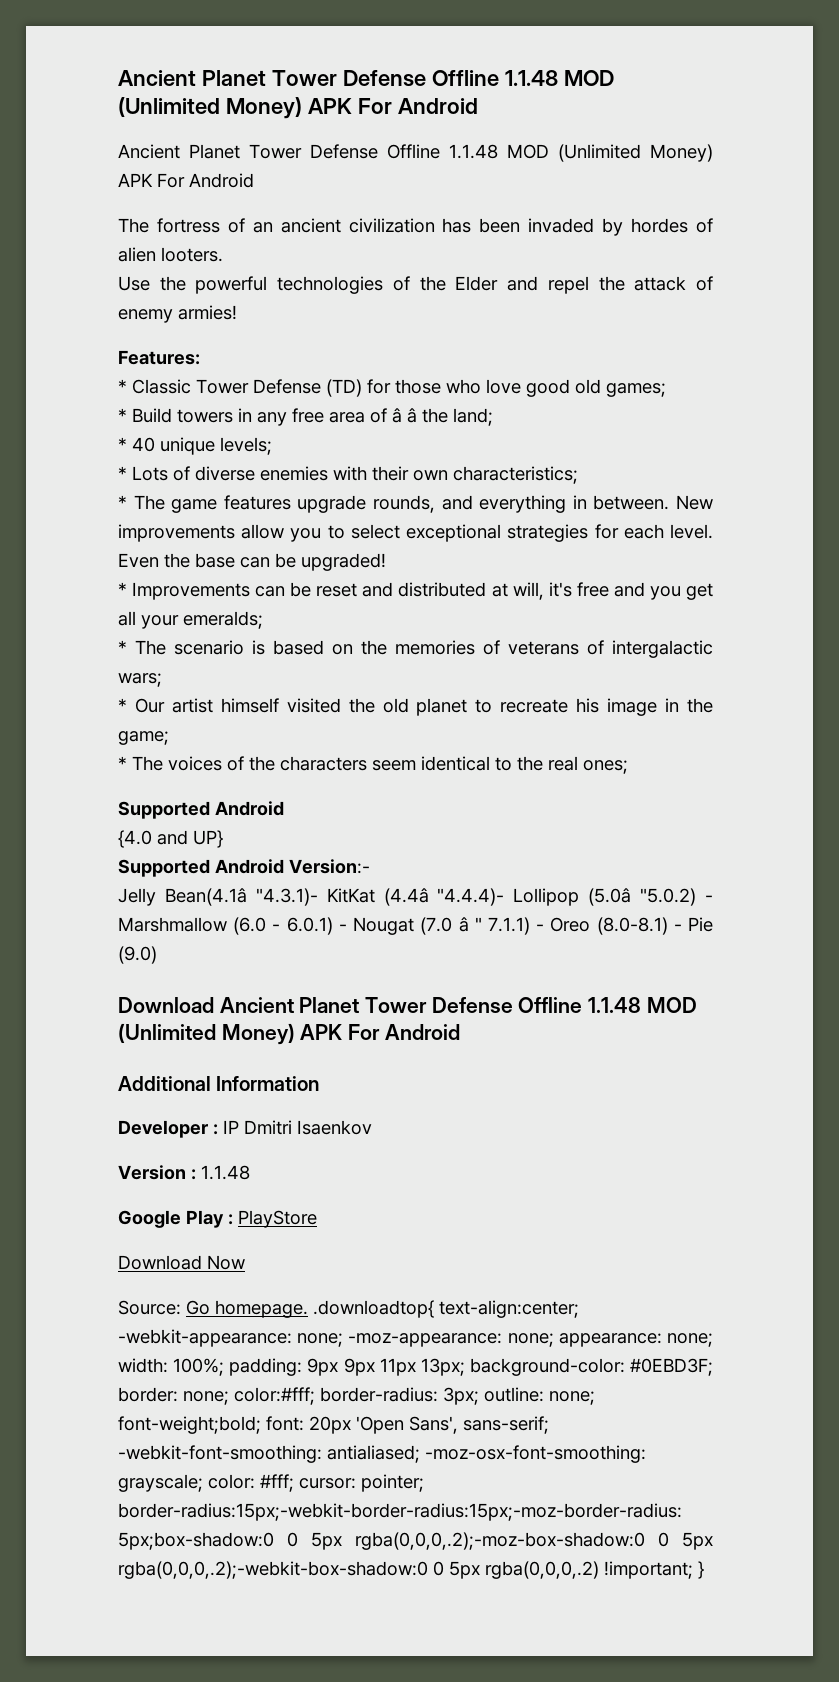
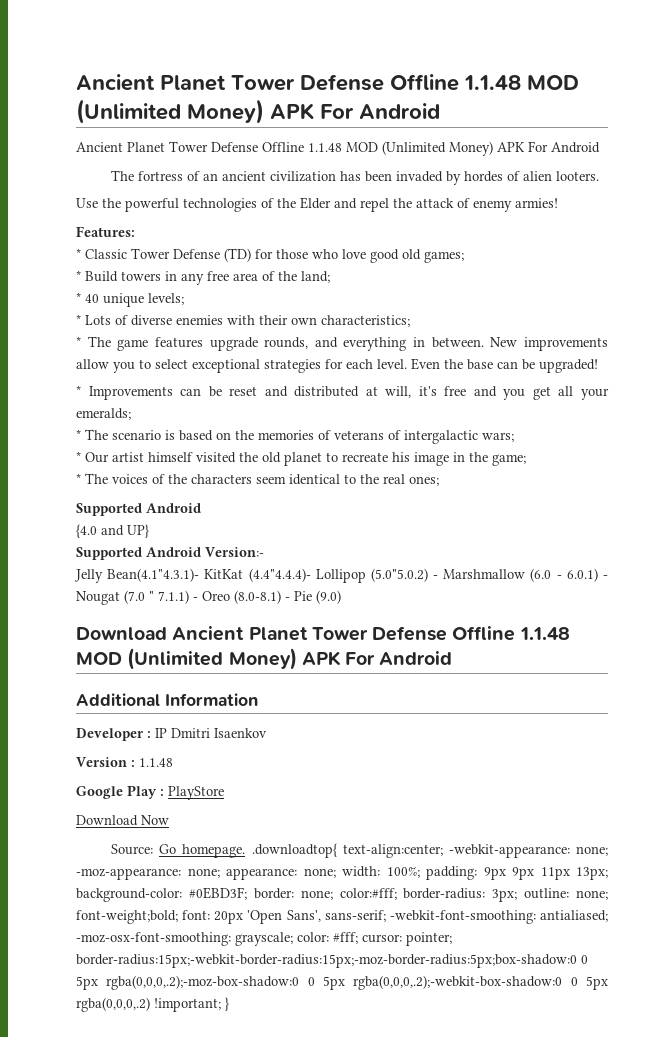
[392,408,417,423] â â -> (275, 276) none
[164,888,697,906] Bean(4.1â "4.3.1)- KitKat (4.4â "4.4.4)- Lollipop (5.0â "5.0.2) -> [107,568,428,583] Bean(4.1"4.3.1)- KitKat (4.4"4.4.4)- Lollipop (5.0"5.0.2)
[458,917,469,932] â -> (145, 597) none

